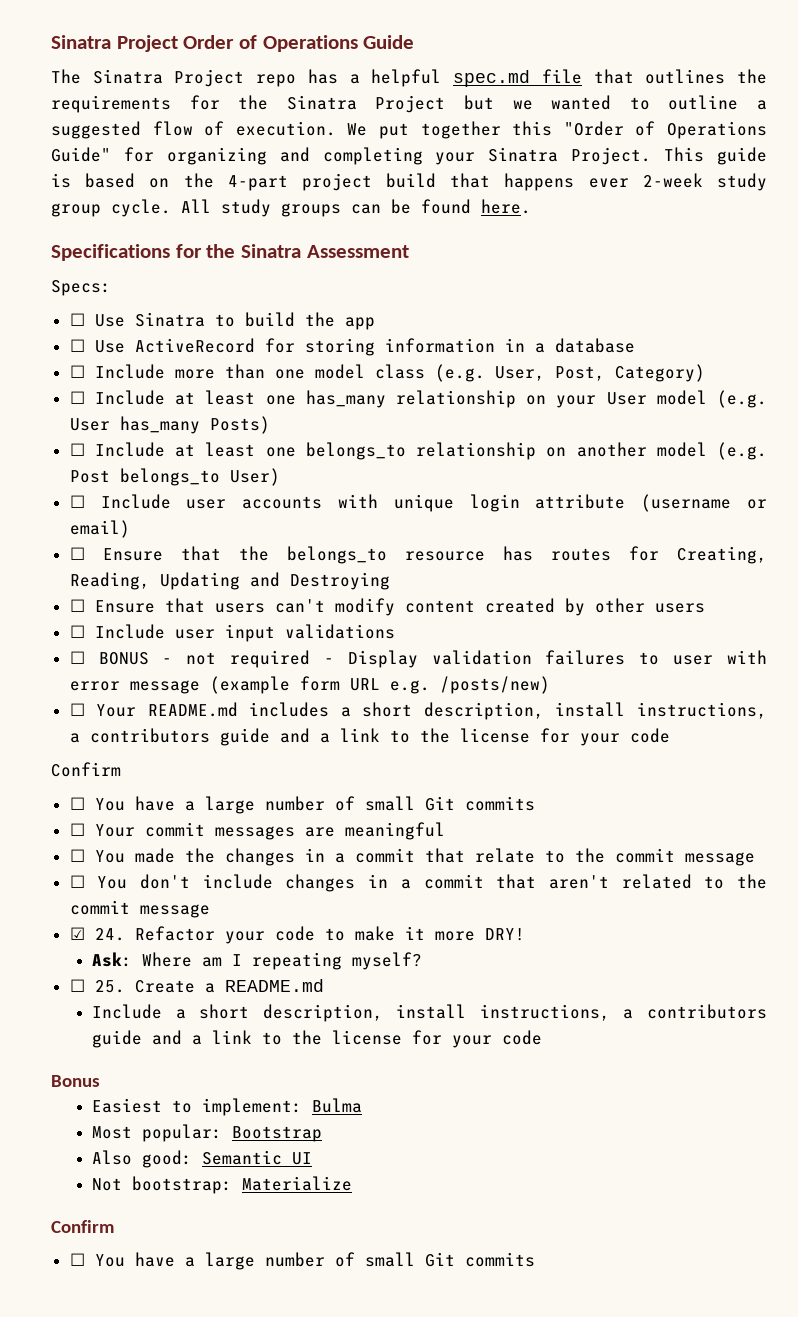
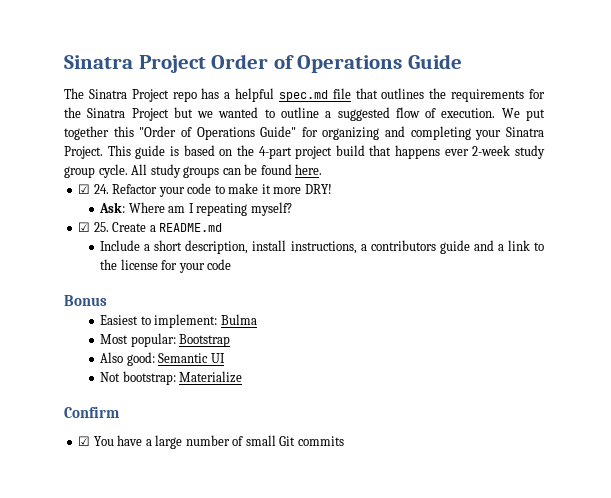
[51,244,409,261] [51,280,111,296] [69,312,375,330] [69,338,635,356] [69,364,705,382] [69,390,767,408] [69,416,270,434] [69,442,767,460] [69,468,280,486] [69,494,768,512] [69,520,130,538] [69,546,767,564] [69,572,390,590] [69,598,705,616] [69,624,395,642] [69,650,767,668] [69,676,550,694] [69,702,768,720] [69,728,670,746] [51,762,121,777] [69,796,535,814] [69,822,445,840] [69,848,755,866] [69,874,767,892] [69,900,210,918] // Specifications for the Sinatra Assessment // Specs: // ☐ Use Sinatra to build the app // ☐ Use ActiveRecord for storing information in a database // ☐ Include more than one model class (e.g. User, Post, Category) // ☐ Include at least one has_many relationship on your User model (e.g. User has_many Posts) // ☐ Include at least one belongs_to relationship on another model (e.g. Post belongs_to User) // ☐ Include user accounts with unique login attribute (username or email) // ☐ Ensure that the belongs_to resource has routes for Creating, Reading, Updating and Destroying // ☐ Ensure that users can't modify content created by other users // ☐ Include user input validations // ☐ BONUS - not required - Display validation failures to user with error message (example form URL e.g. /posts/new) // ☐ Your README.md includes a short description, install instructions, a contributors guide and a link to the license for your code // Confirm // ☐ You have a large number of small Git commits // ☐ Your commit messages are meaningful // ☐ You made the changes in a commit that relate to the commit message // ☐ You don't include changes in a commit that aren't related to the commit message -> (323, 169) none
[69,979,85,992] ☐ -> [78,222,91,232] ☑
[69,1253,85,1266] ☐ -> [78,436,91,446] ☑

